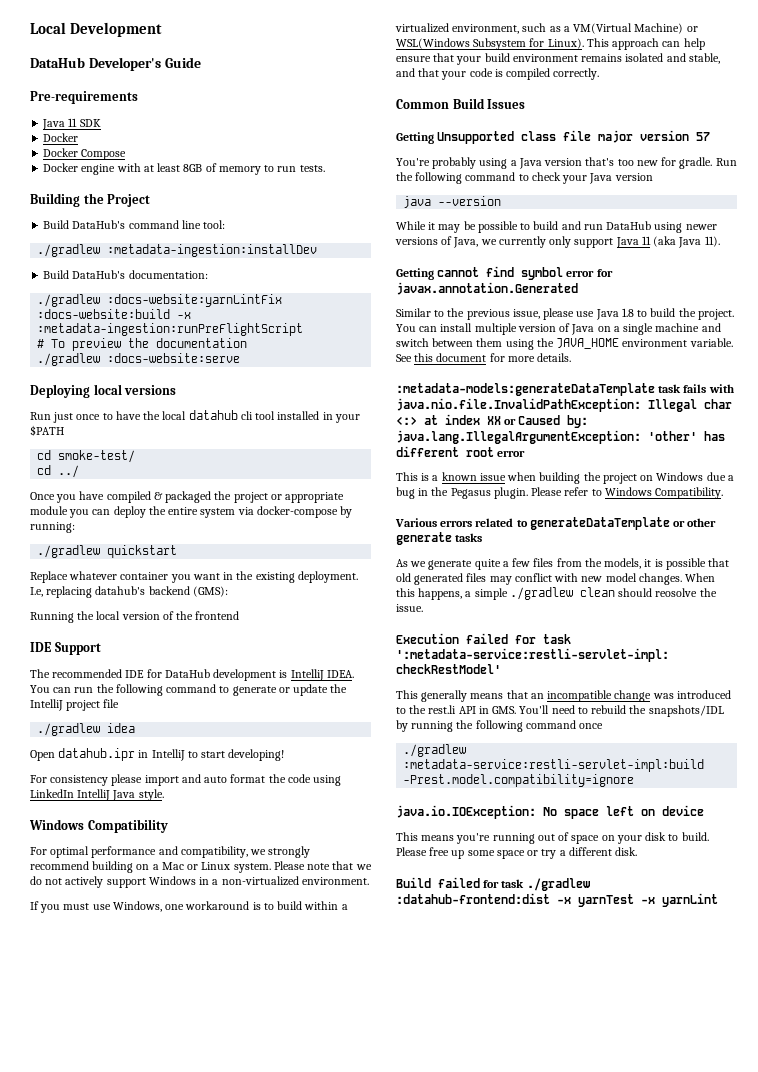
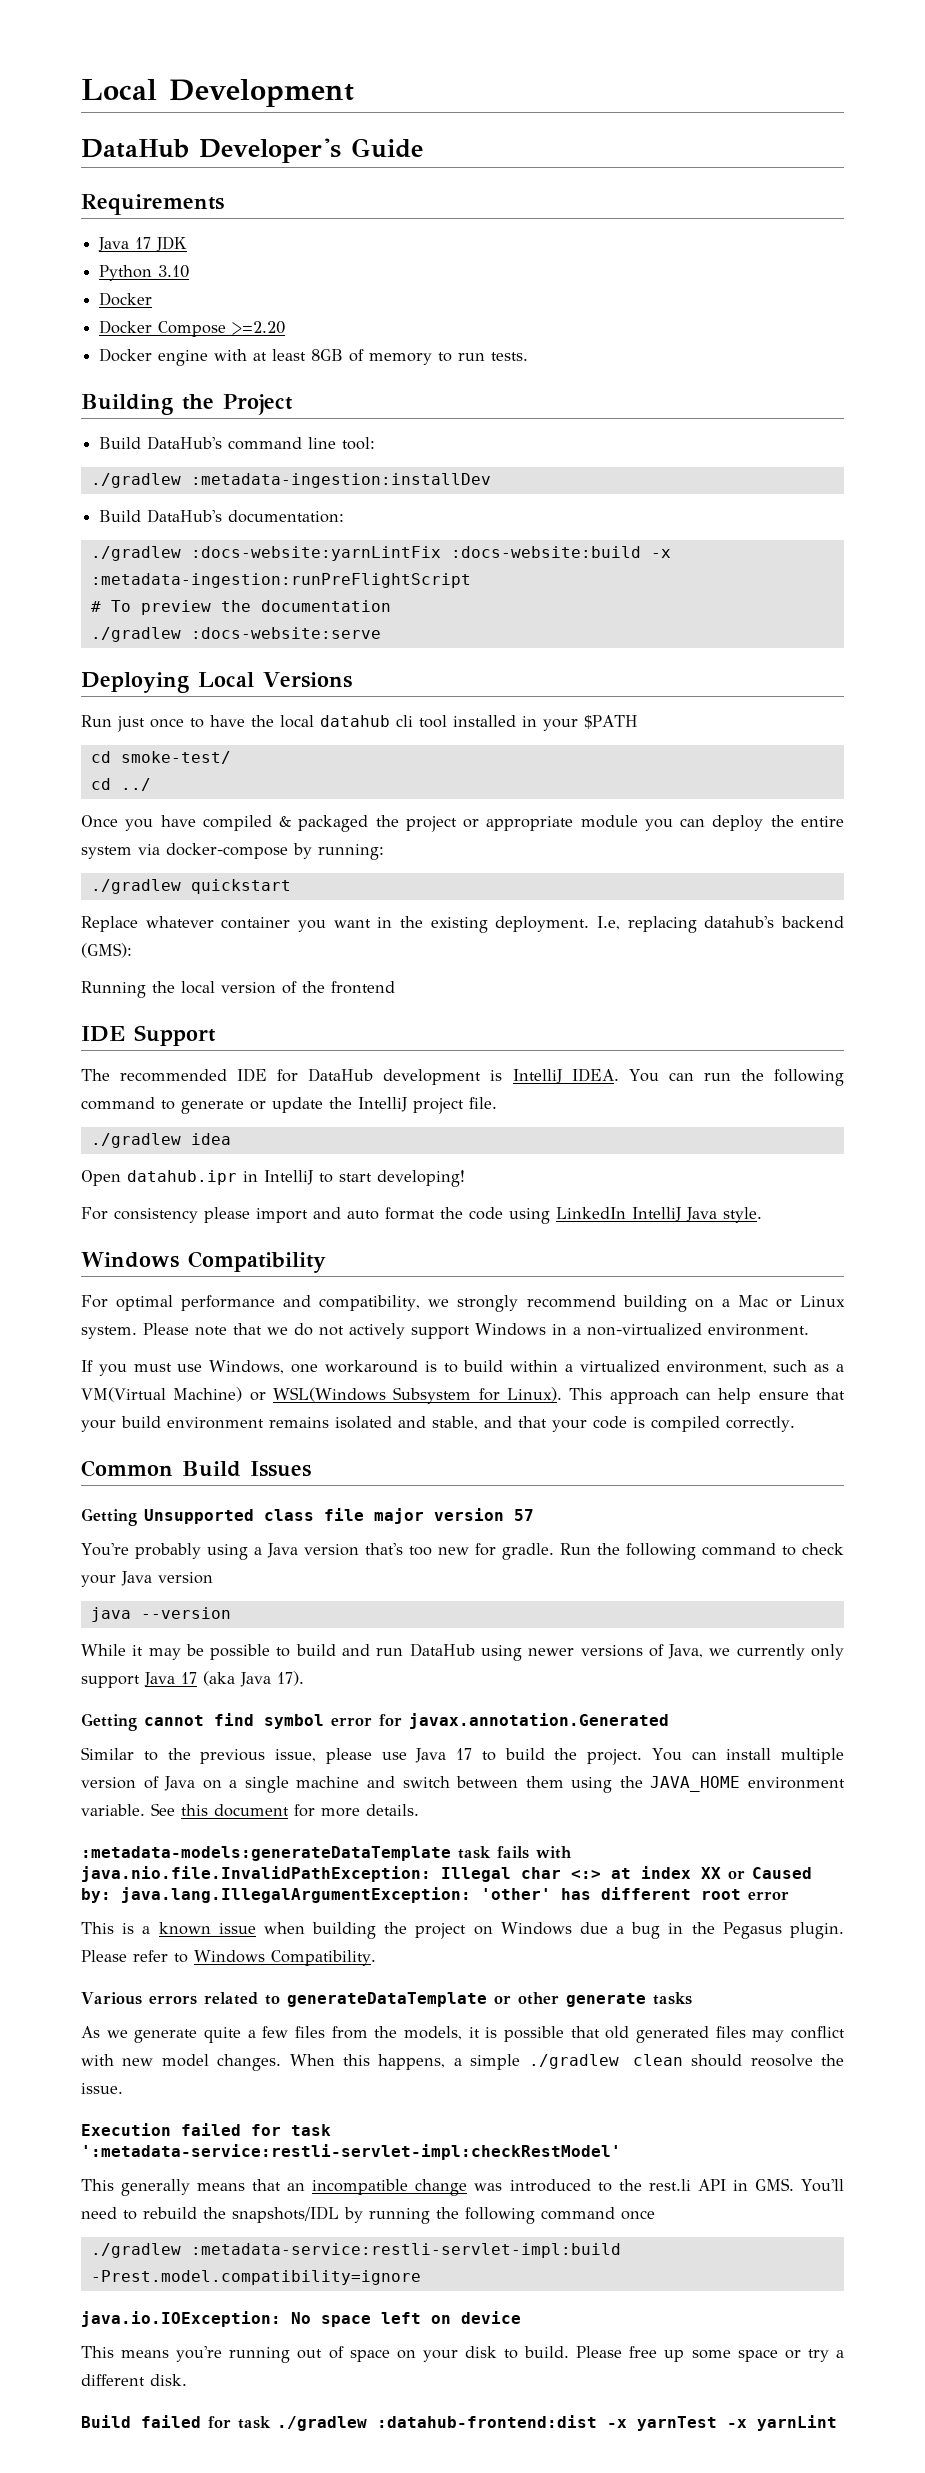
[30,91,138,104] [42,118,101,130] Pre-requirements // Java 11 SDK -> [81,194,224,215] [98,236,188,252] [99,265,190,281] Requirements // Java 17 JDK // Python 3.10
(127, 154) none -> [232,321,286,335] >=2.20
[93,384,177,395] local versions -> [198,672,352,688] Local Versions
[103,699,120,708] file -> [469,1097,497,1109] file.
[641,236,651,245] 11 -> [181,1672,197,1684] 17
[704,236,720,247] 11). -> [277,1671,304,1686] 17).
[621,308,634,317] 1.8 -> [456,1748,473,1760] 17

